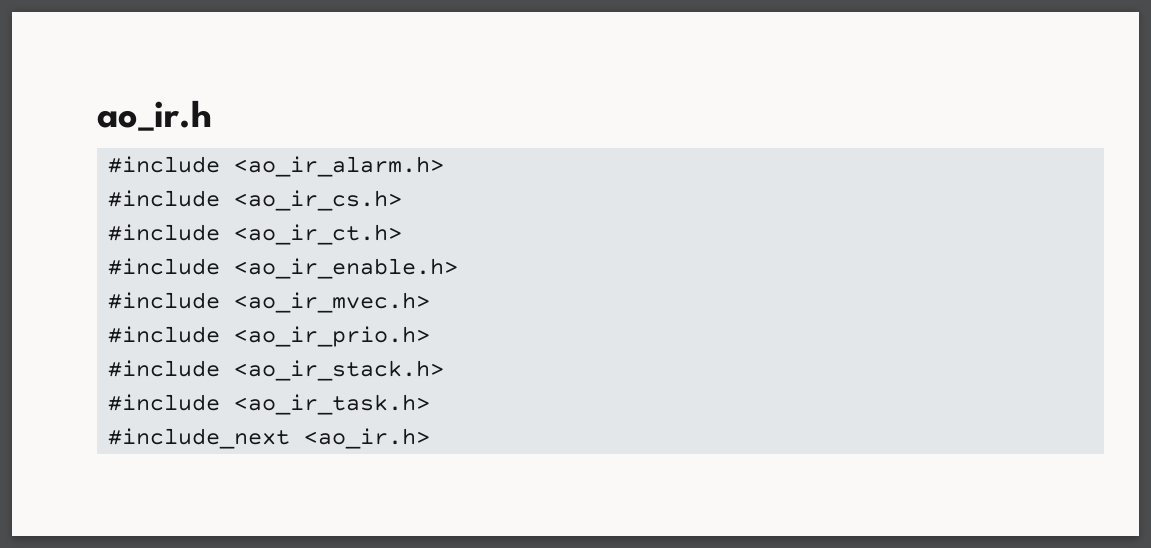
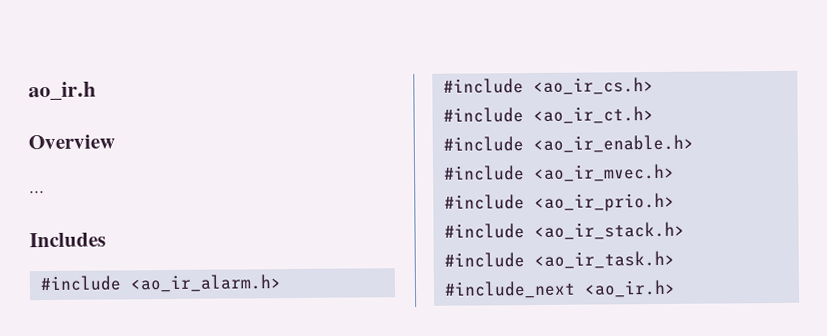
(212, 115) none -> [28,134,115,150] [29,191,45,194] [29,232,106,248] // Overview // ... // Includes

